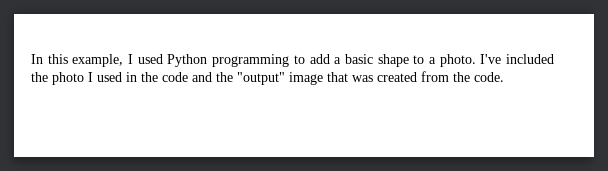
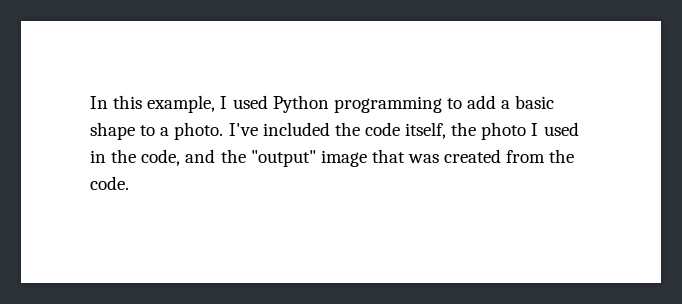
(48, 77) none -> [364,122,477,139] code itself, the
[162,72,188,82] code -> [141,149,181,166] code,

